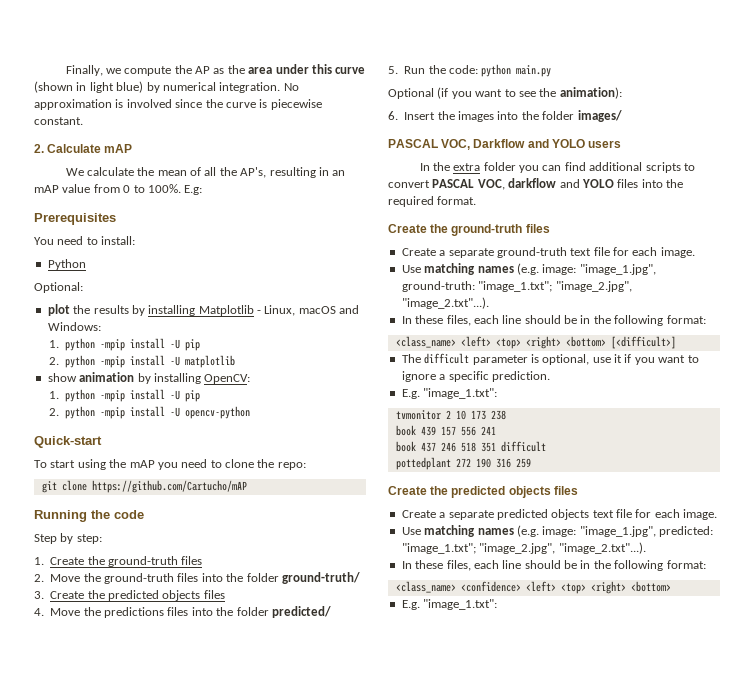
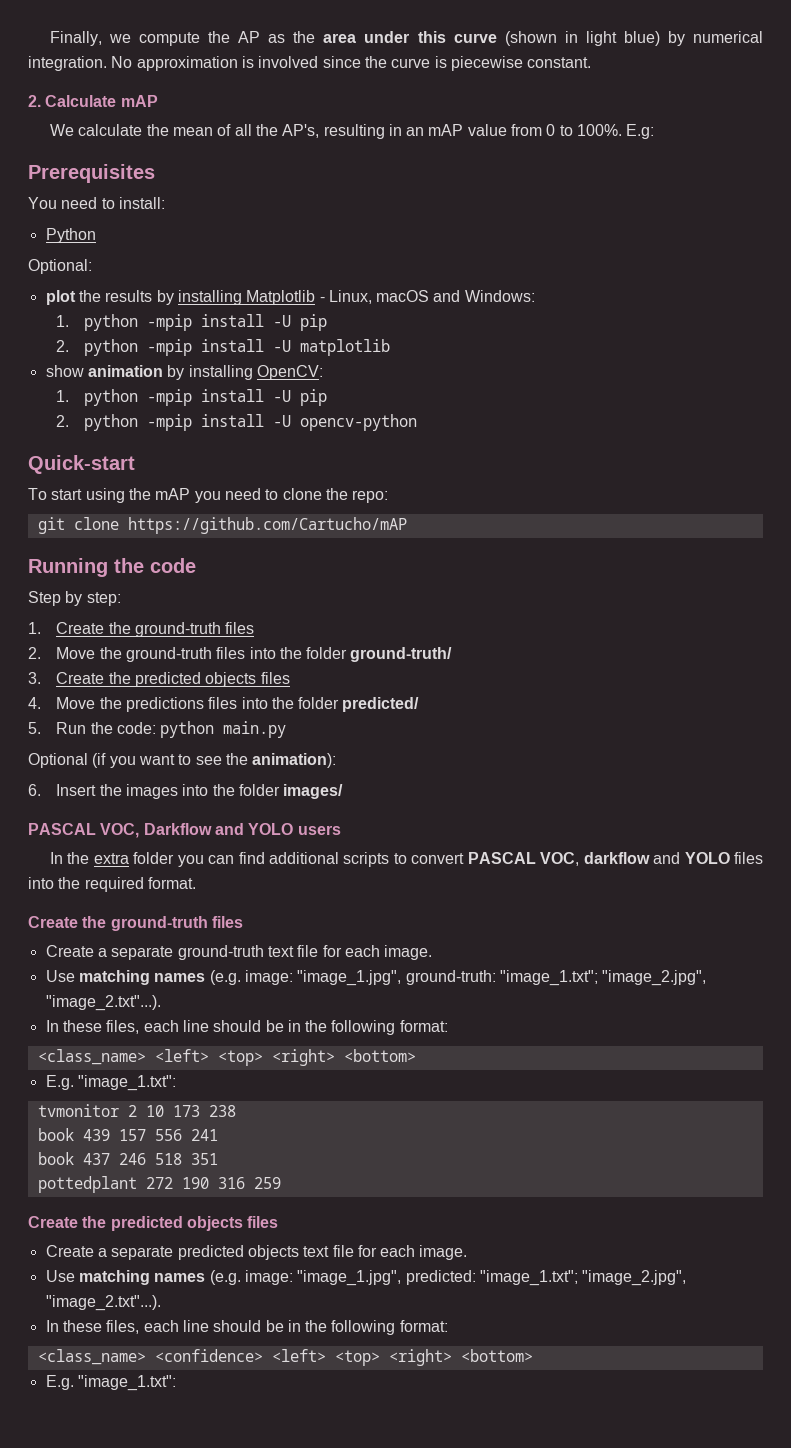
[610,336,676,349] [401,353,699,365] [401,371,550,382] [<difficult>] // The difficult parameter is optional, use it if you want to ignore a specific prediction. -> (416, 1055) none
[500,441,546,452] difficult -> (218, 1159) none

